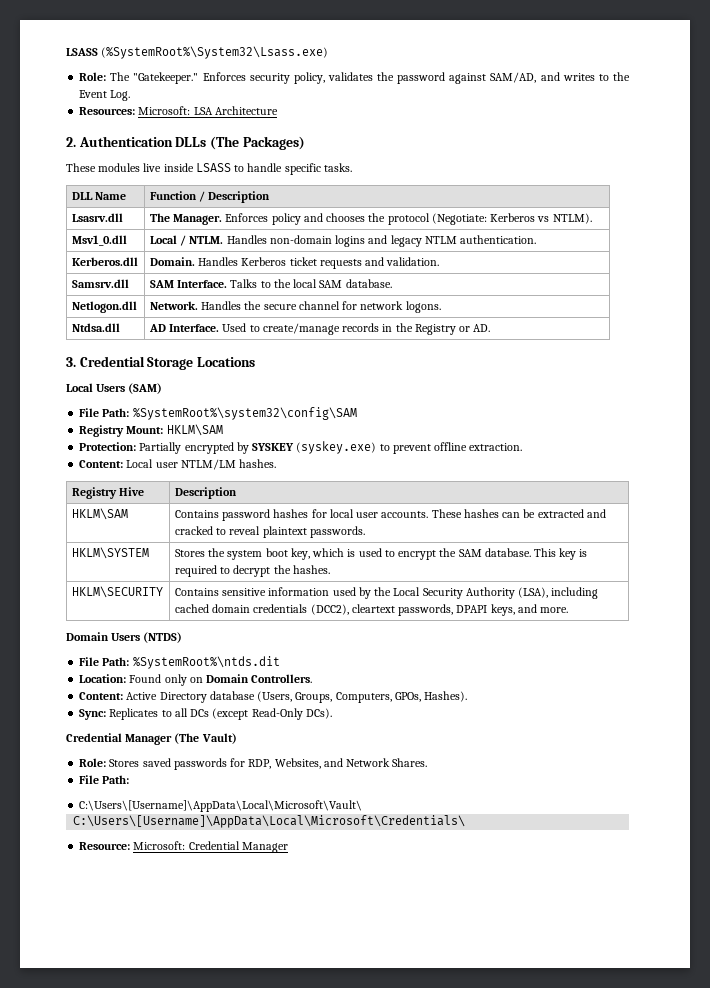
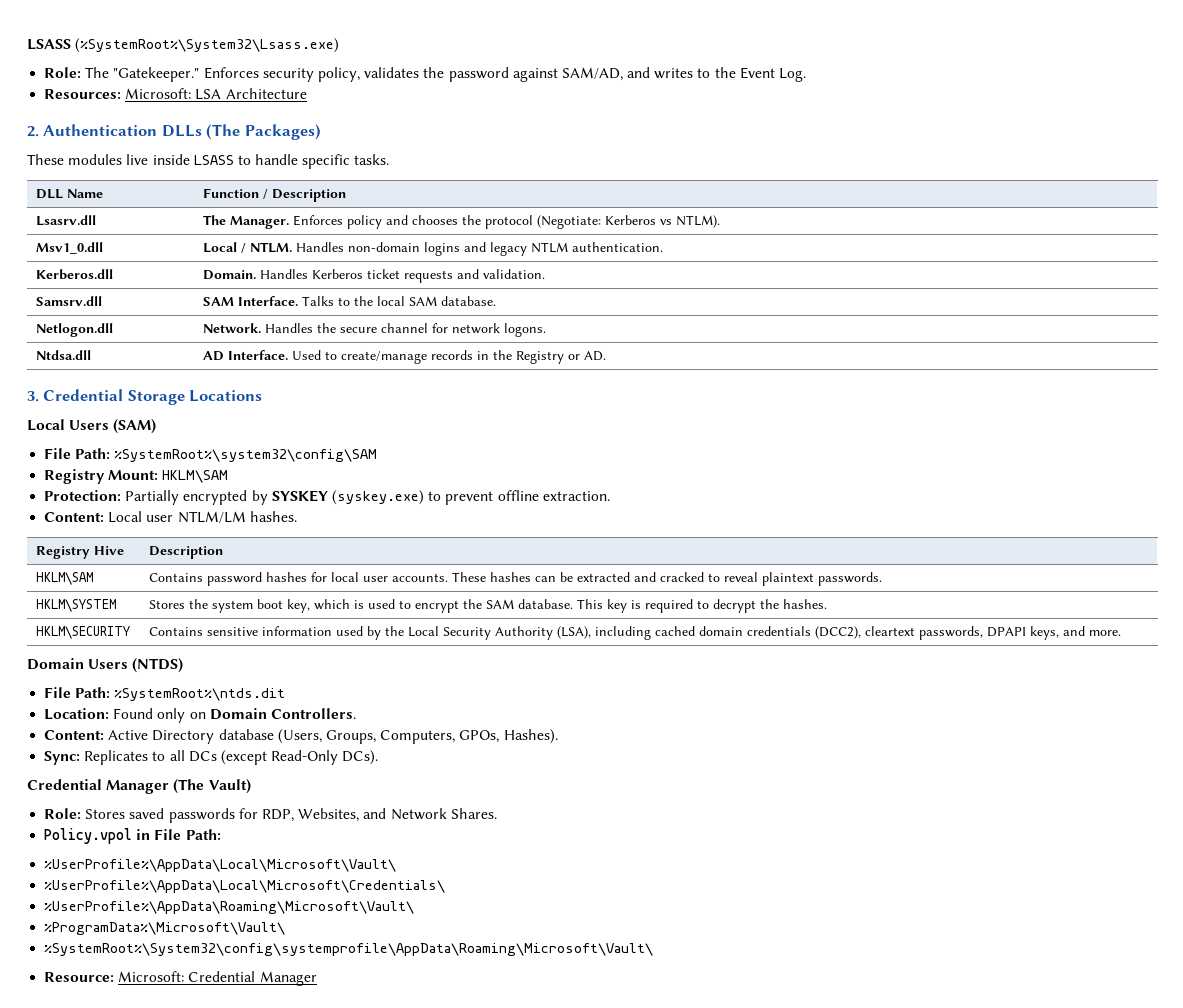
(428, 762) none -> [44,828,151,844] Policy.vpol in
[79,800,363,812] [73,815,466,828] C:\Users\[Username]\AppData\Local\Microsoft\Vault\ // C:\Users\[Username]\AppData\Local\Microsoft\Credentials\ -> [44,859,397,872] [44,880,446,893] [44,901,415,914] [44,922,286,935] [44,943,654,956] %UserProfile%\AppData\Local\Microsoft\Vault\ // %UserProfile%\AppData\Local\Microsoft\Credentials\ // %UserProfile%\AppData\Roaming\Microsoft\Vault\ // %ProgramData%\Microsoft\Vault\ // %SystemRoot%\System32\config\systemprofile\AppData\Roaming\Microsoft\Vault\

